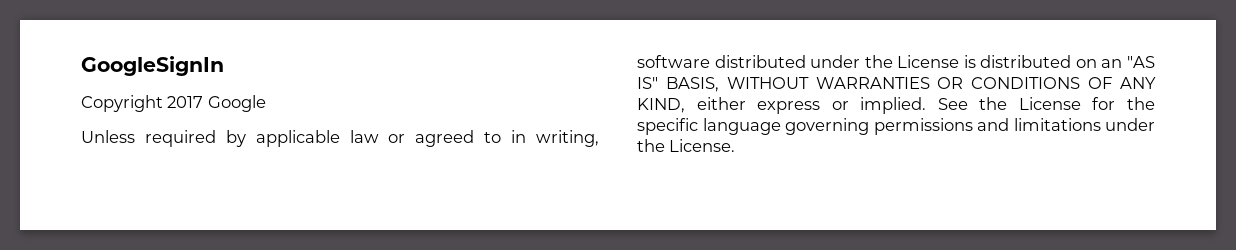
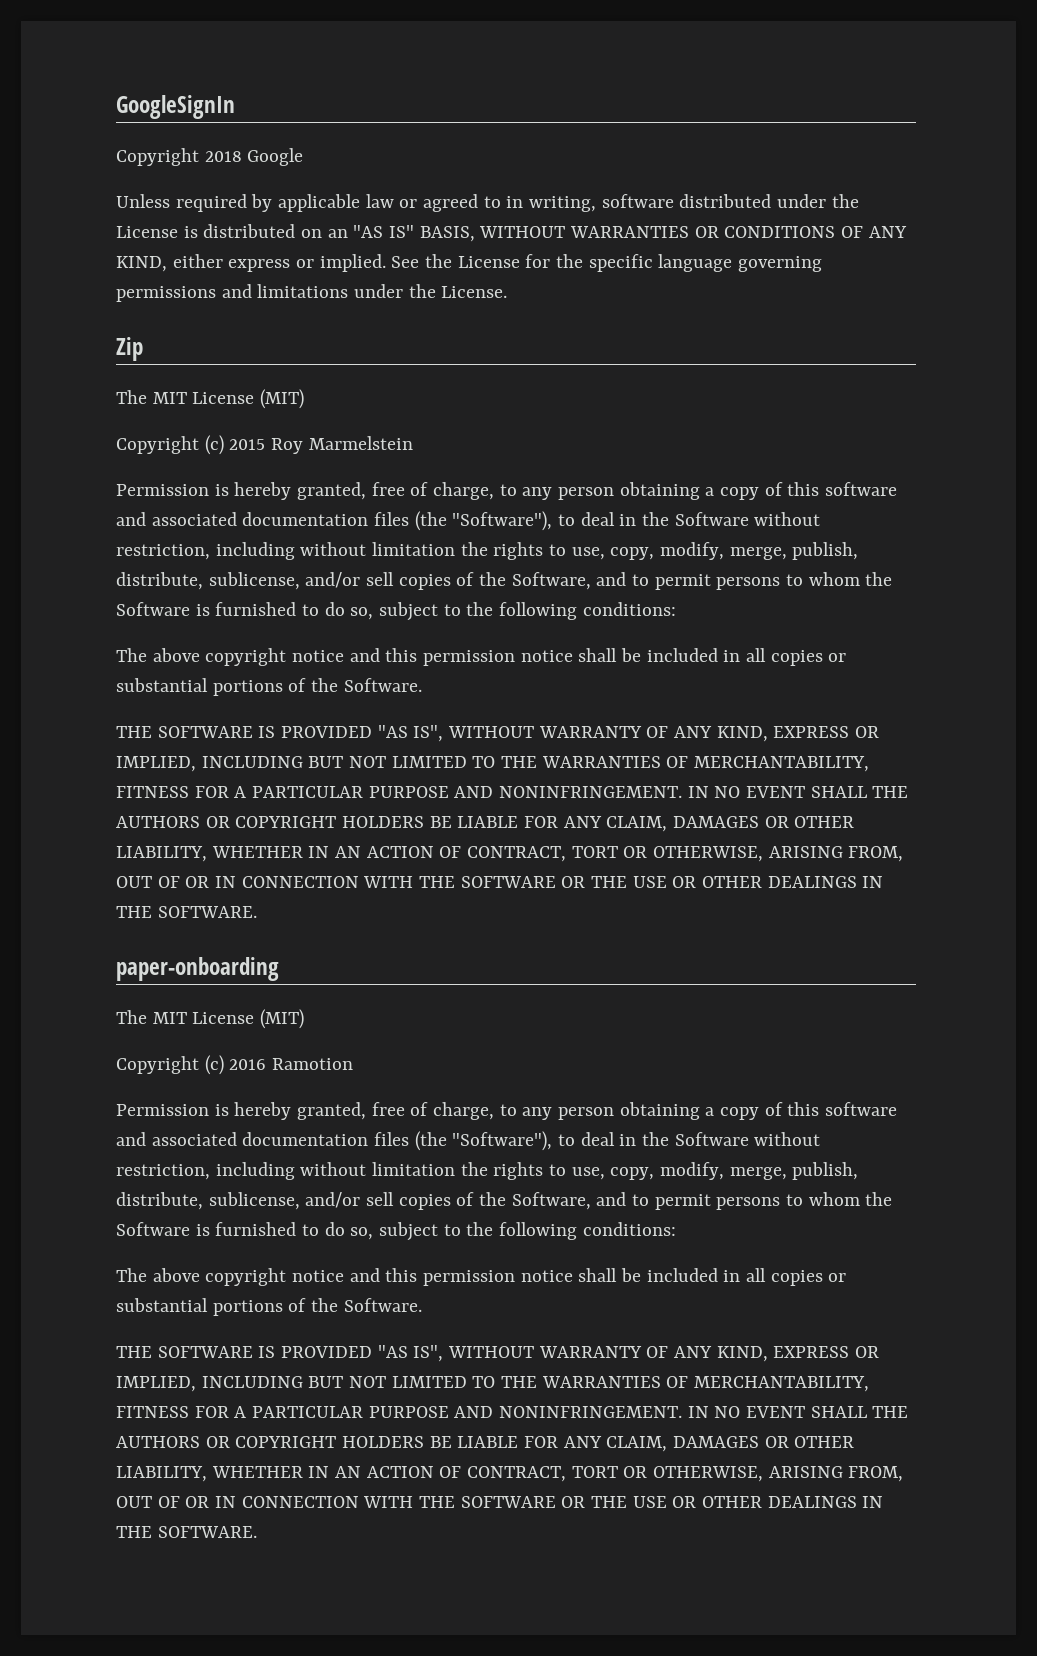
[167,96,204,108] 2017 -> [204,151,242,162] 2018
(736, 145) none -> [116,337,143,361] [116,389,305,409] [116,435,413,455] [116,482,898,500] [116,511,821,531] [116,542,859,560] [116,572,893,590] [116,602,676,621] [116,648,847,666] [116,678,422,696] [116,725,880,742] [116,756,870,772] [116,786,909,798] [116,816,855,832] [116,846,904,862] [116,876,884,888] [116,906,257,918] [116,957,279,981] [116,1009,305,1029] [116,1055,354,1075] [116,1102,898,1120] [116,1131,821,1151] [116,1162,859,1180] [116,1192,893,1210] [116,1222,676,1241] [116,1268,847,1286] [116,1298,422,1316] [116,1345,880,1362] [116,1376,870,1392] [116,1406,909,1418] [116,1436,855,1452] [116,1466,904,1482] [116,1496,884,1508] [116,1526,257,1538] // Zip // The MIT License (MIT) // Copyright (c) 2015 Roy Marmelstein // Permission is hereby granted, free of charge, to any person obtaining a copy of this software and associated documentation files (the "Software"), to deal in the Software without restriction, including without limitation the rights to use, copy, modify, merge, publish, distribute, sublicense, and/or sell copies of the Software, and to permit persons to whom the Software is furnished to do so, subject to the following conditions: // The above copyright notice and this permission notice shall be included in all copies or substantial portions of the Software. // THE SOFTWARE IS PROVIDED "AS IS", WITHOUT WARRANTY OF ANY KIND, EXPRESS OR IMPLIED, INCLUDING BUT NOT LIMITED TO THE WARRANTIES OF MERCHANTABILITY, FITNESS FOR A PARTICULAR PURPOSE AND NONINFRINGEMENT. IN NO EVENT SHALL THE AUTHORS OR COPYRIGHT HOLDERS BE LIABLE FOR ANY CLAIM, DAMAGES OR OTHER LIABILITY, WHETHER IN AN ACTION OF CONTRACT, TORT OR OTHERWISE, ARISING FROM, OUT OF OR IN CONNECTION WITH THE SOFTWARE OR THE USE OR OTHER DEALINGS IN THE SOFTWARE. // paper-onboarding // The MIT License (MIT) // Copyright (c) 2016 Ramotion // Permission is hereby granted, free of charge, to any person obtaining a copy of this software and associated documentation files (the "Software"), to deal in the Software without restriction, including without limitation the rights to use, copy, modify, merge, publish, distribute, sublicense, and/or sell copies of the Software, and to permit persons to whom the Software is furnished to do so, subject to the following conditions: // The above copyright notice and this permission notice shall be included in all copies or substantial portions of the Software. // THE SOFTWARE IS PROVIDED "AS IS", WITHOUT WARRANTY OF ANY KIND, EXPRESS OR IMPLIED, INCLUDING BUT NOT LIMITED TO THE WARRANTIES OF MERCHANTABILITY, FITNESS FOR A PARTICULAR PURPOSE AND NONINFRINGEMENT. IN NO EVENT SHALL THE AUTHORS OR COPYRIGHT HOLDERS BE LIABLE FOR ANY CLAIM, DAMAGES OR OTHER LIABILITY, WHETHER IN AN ACTION OF CONTRACT, TORT OR OTHERWISE, ARISING FROM, OUT OF OR IN CONNECTION WITH THE SOFTWARE OR THE USE OR OTHER DEALINGS IN THE SOFTWARE.

